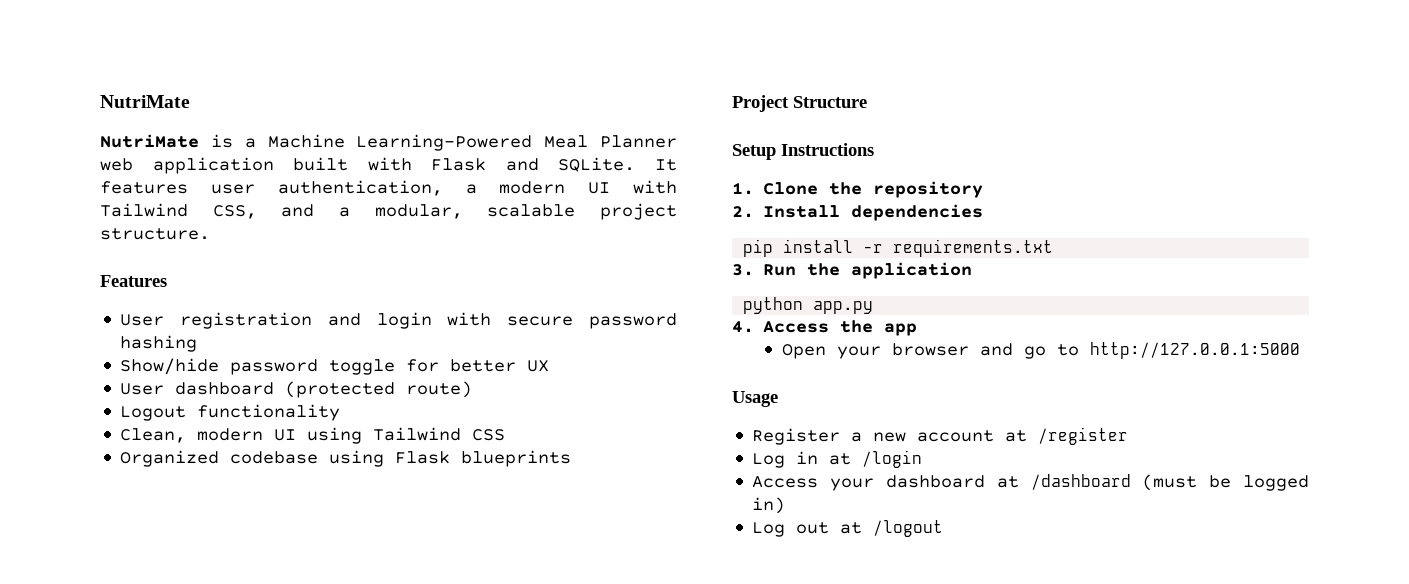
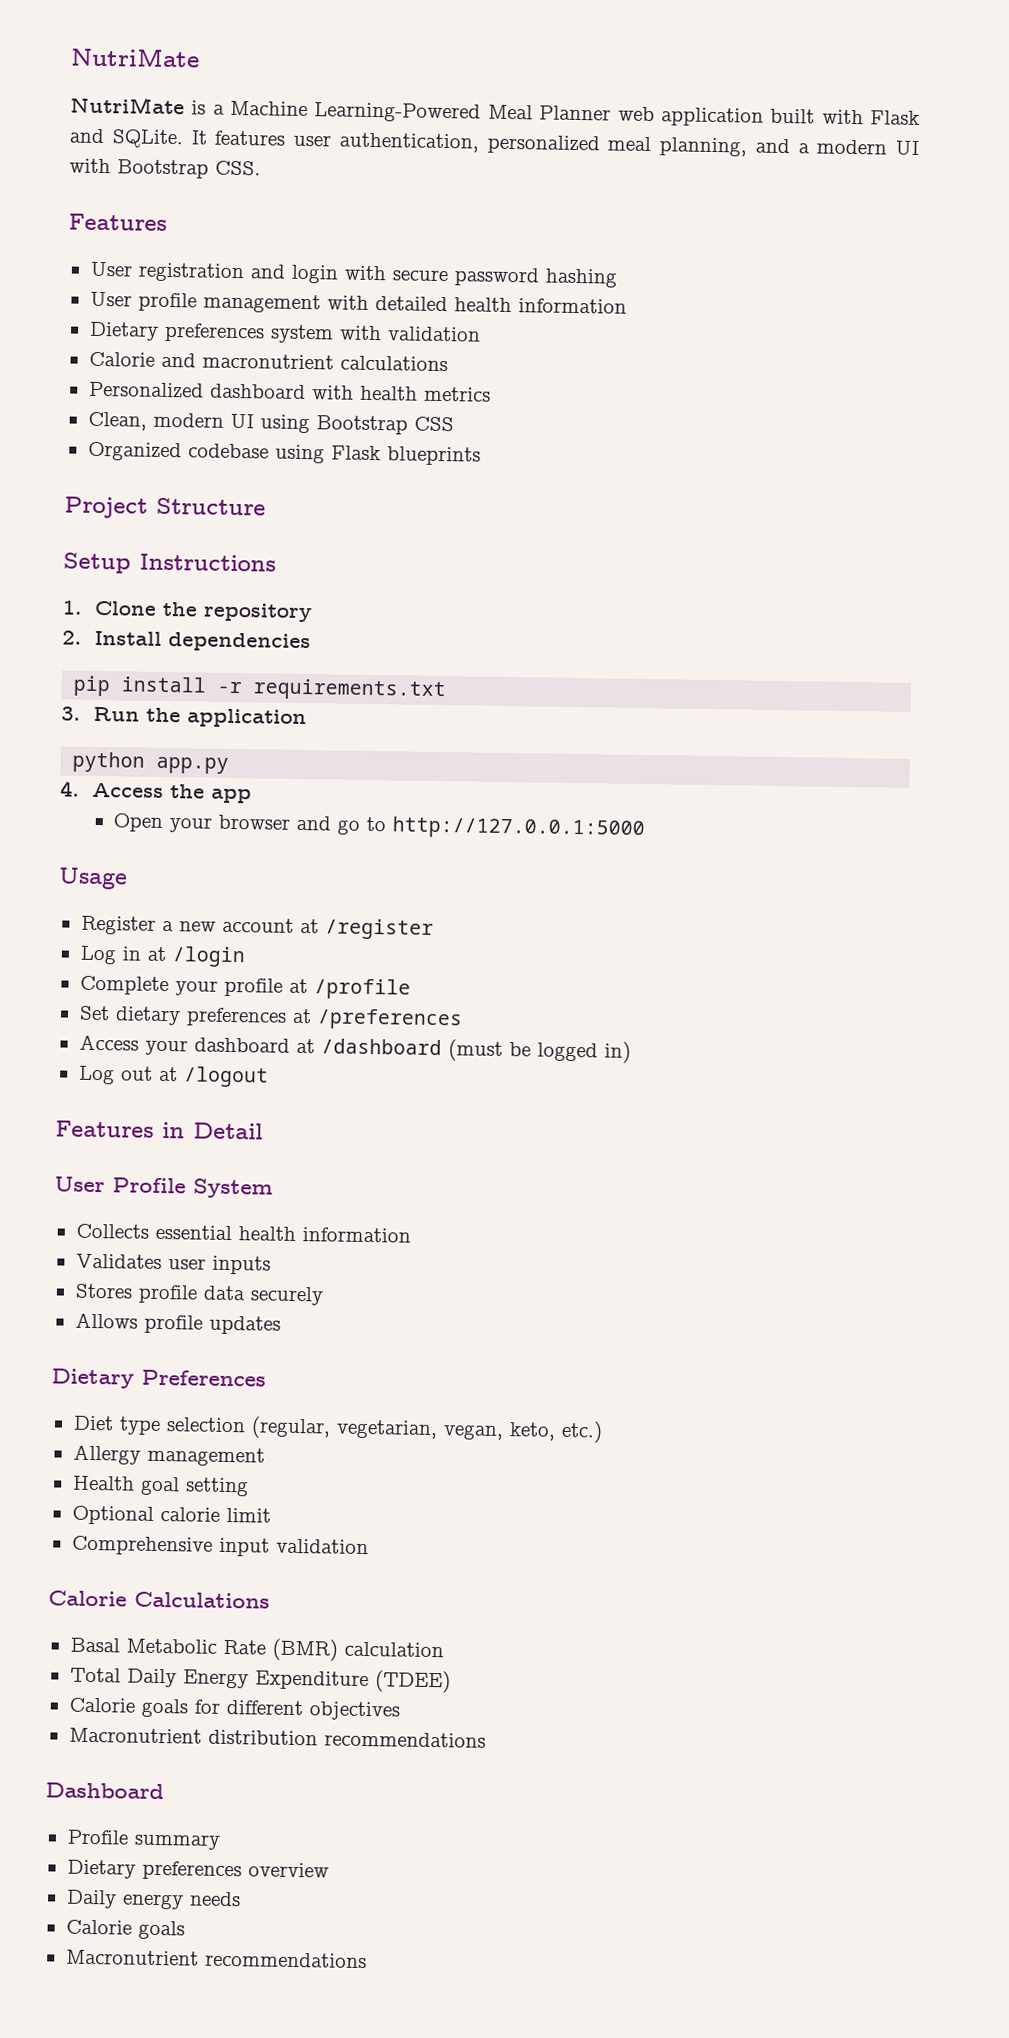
[465,180,677,194] [100,203,677,220] [100,228,210,240] a modern UI with Tailwind CSS, and a modular, scalable project structure. -> [486,134,919,157] [69,158,261,179] personalized meal planning, and a modern UI with Bootstrap CSS.
[120,358,550,375] [120,381,473,398] [120,404,341,421] Show/hide password toggle for better UX // User dashboard (protected route) // Logout functionality -> [89,291,627,314] [88,321,481,344] [88,351,448,372] [88,381,491,402] User profile management with detailed health information // Dietary preferences system with validation // Calorie and macronutrient calculations // Personalized dashboard with health metrics
[373,427,462,441] Tailwind -> [315,415,408,435] Bootstrap
(923, 459) none -> [79,975,411,1000] [78,1005,463,1031] // Complete your profile at /profile // Set dietary preferences at /preferences
(944, 528) none -> [55,1120,263,1140] [54,1176,273,1199] [75,1223,411,1243] [75,1253,271,1275] [74,1283,324,1306] [74,1312,281,1335] [51,1368,266,1389] [72,1415,603,1444] [72,1444,265,1467] [72,1475,249,1497] [71,1505,271,1525] [71,1535,369,1557] [48,1590,270,1609] [69,1637,444,1662] [69,1667,451,1694] [68,1697,400,1721] [68,1727,486,1748] [45,1782,164,1800] [66,1829,221,1850] [66,1859,329,1881] [65,1889,241,1910] [65,1919,185,1940] [65,1949,367,1969] // Features in Detail // User Profile System // Collects essential health information // Validates user inputs // Stores profile data securely // Allows profile updates // Dietary Preferences // Diet type selection (regular, vegetarian, vegan, keto, etc.) // Allergy management // Health goal setting // Optional calorie limit // Comprehensive input validation // Calorie Calculations // Basal Metabolic Rate (BMR) calculation // Total Daily Energy Expenditure (TDEE) // Calorie goals for different objectives // Macronutrient distribution recommendations // Dashboard // Profile summary // Dietary preferences overview // Daily energy needs // Calorie goals // Macronutrient recommendations

